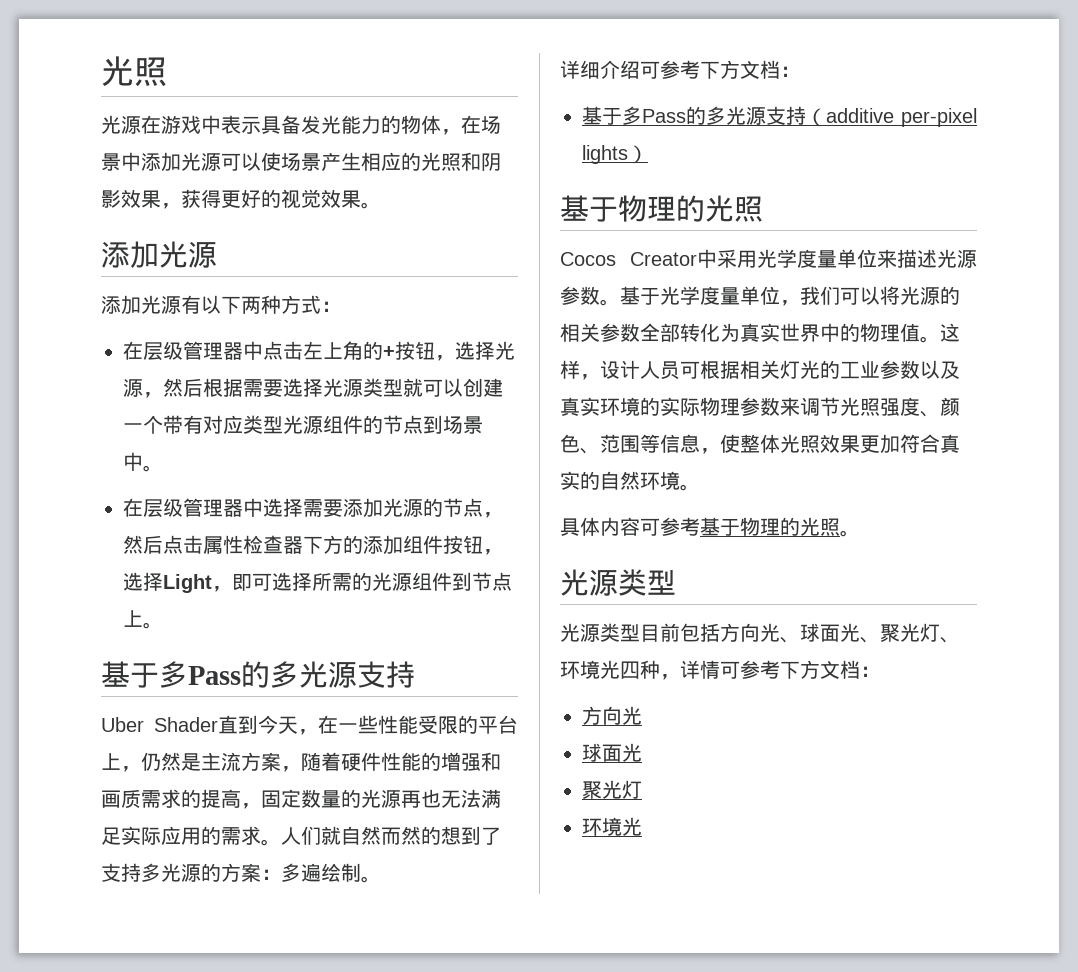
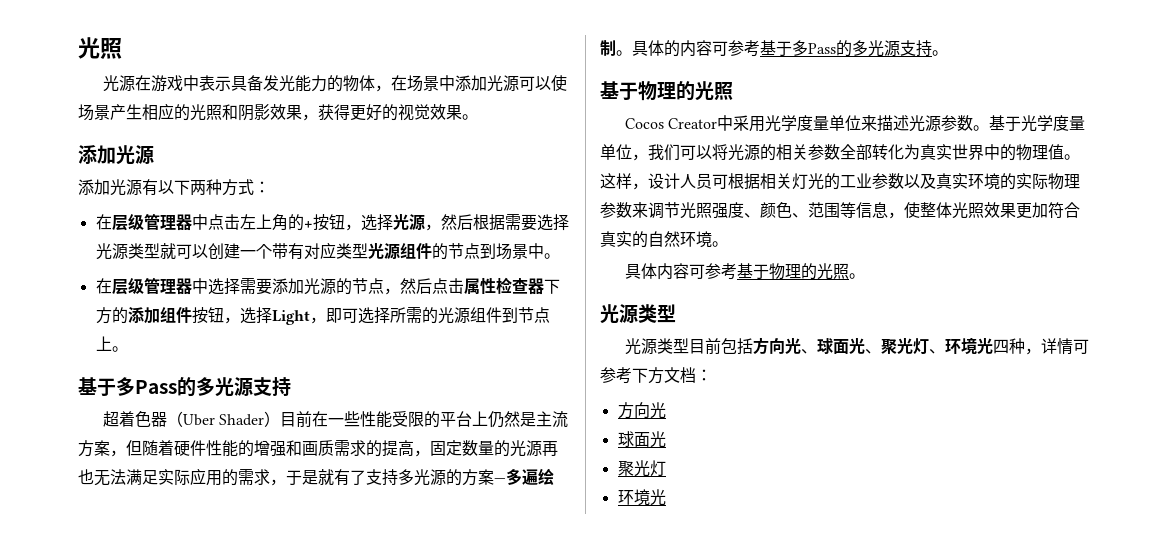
[101,715,318,735] Uber Shader直到今天， -> [102,411,312,428] 超着色器（Uber Shader）目前
[121,766,141,772] ， -> (488, 418) none
(301, 769) none -> [126,440,142,456] 但
[261,826,481,846] 。人们就自然而然的想到 -> [270,469,350,486] ，于是就有
[261,869,281,880] ： -> [494,478,506,483] —
[560,60,800,79] [582,106,977,127] [582,145,648,164] // 详细介绍可参考下方文档： // 基于多Pass的多光源支持（additive per-pixel lights） -> [632,40,948,57] 具体的内容可参考基于多Pass的多光源支持。

